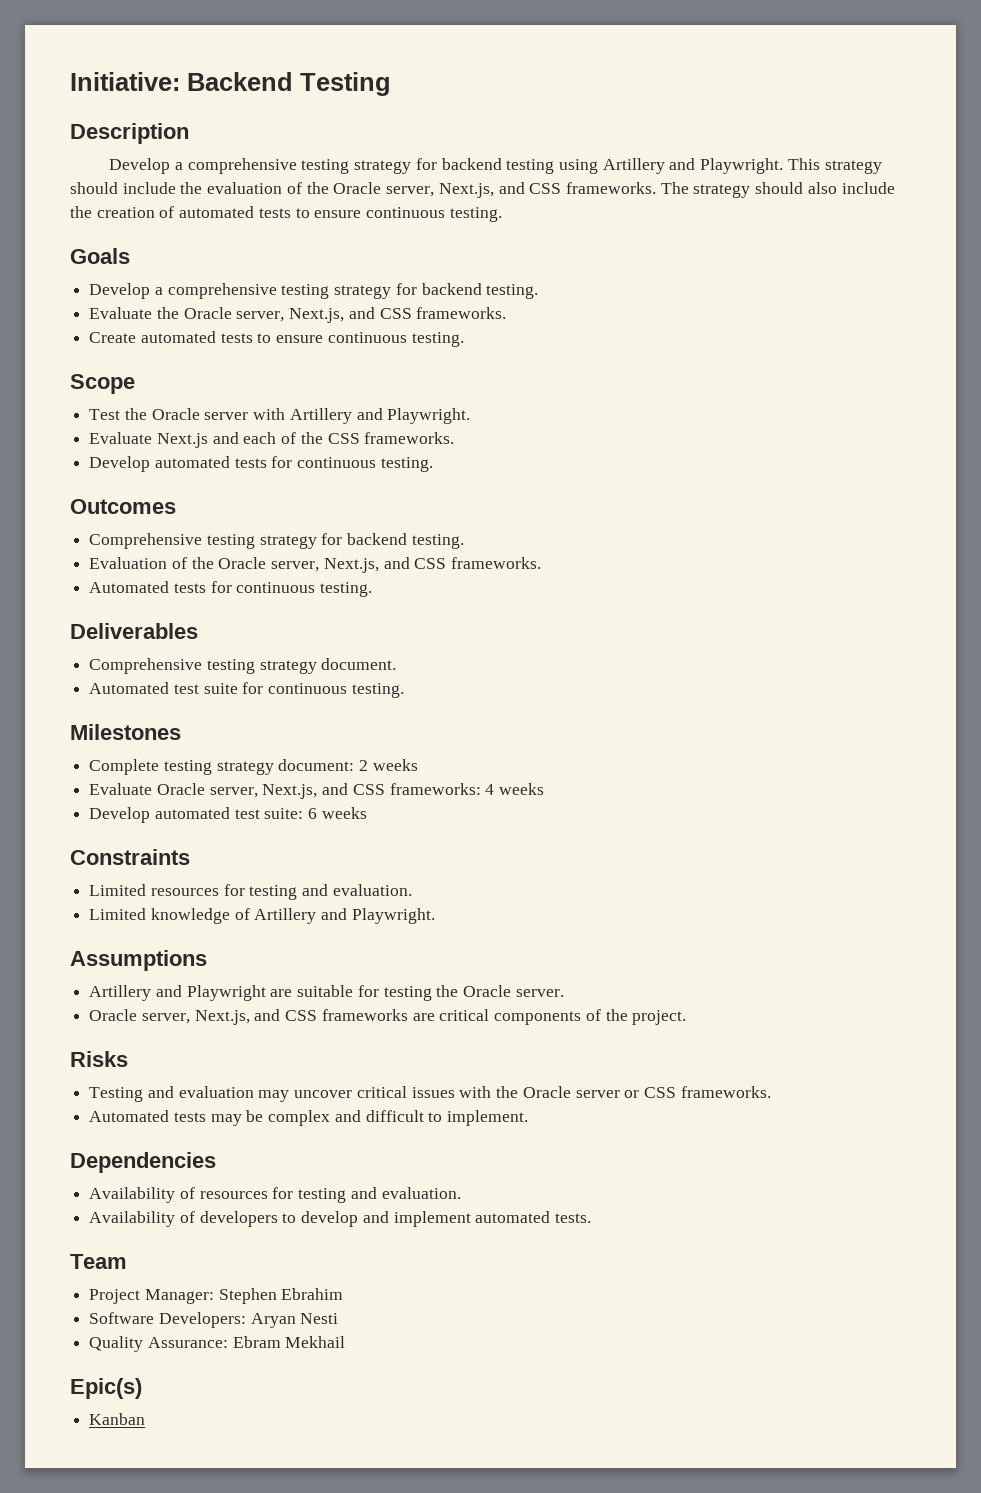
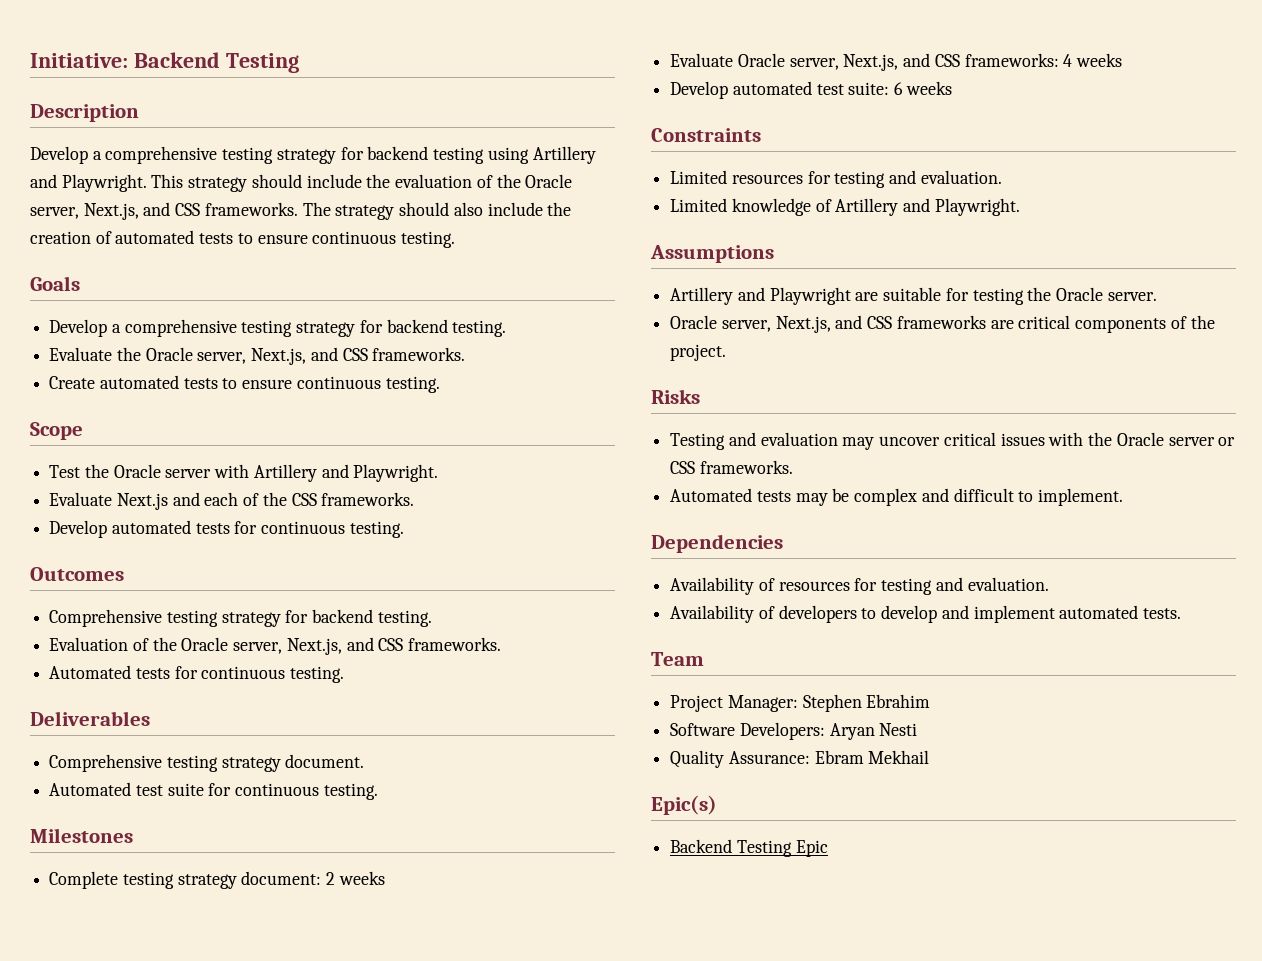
[89,1413,146,1425] Kanban -> [670,839,828,857] Backend Testing Epic

